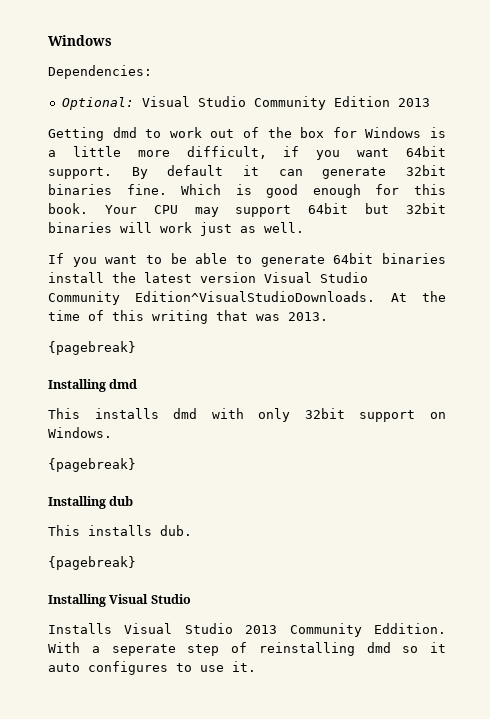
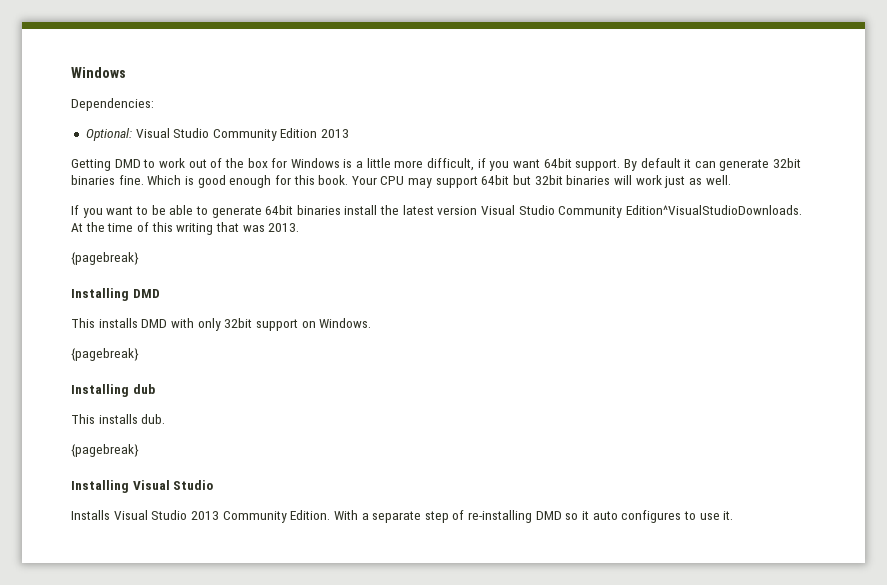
[112,127,137,138] dmd -> [114,159,141,168] DMD
[109,379,138,389] [48,408,198,419] dmd // This installs dmd -> [132,289,160,298] [71,318,168,328] DMD // This installs DMD
[374,623,446,634] Eddition. -> [290,510,331,520] Edition.
[111,644,176,656] seperate -> [372,511,422,523] separate
[258,642,391,656] reinstalling dmd -> [468,510,562,523] re-installing DMD

